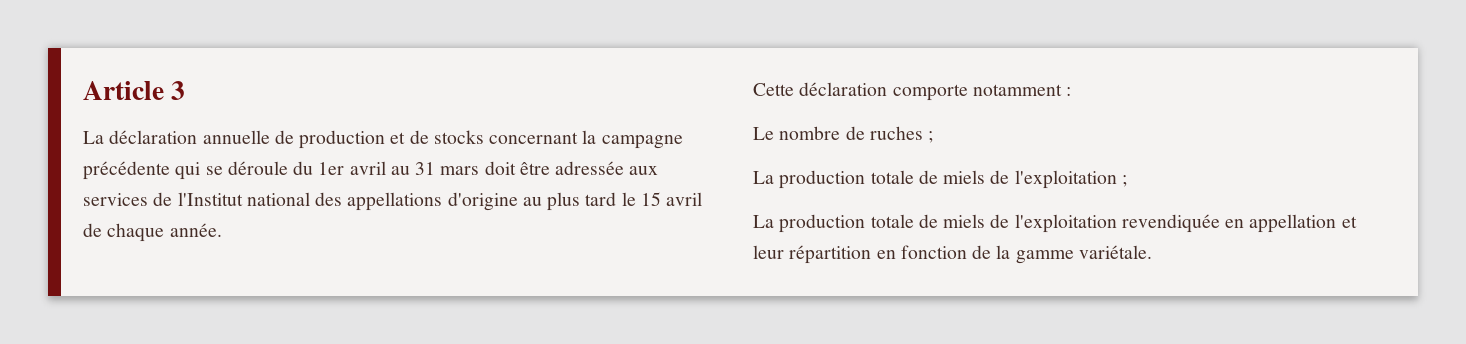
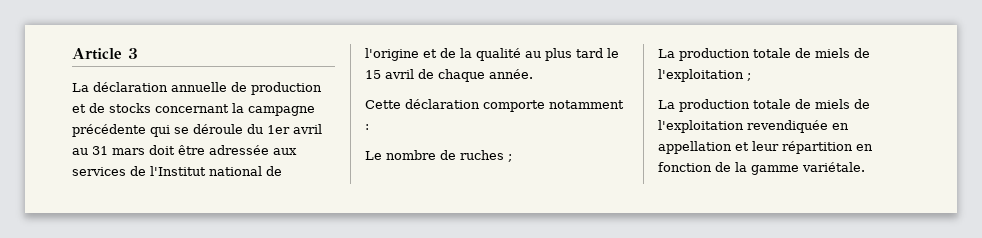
[315,192,518,211] des appellations d'origine -> [266,166,282,176] [365,48,521,61] de l'origine et de la qualité

